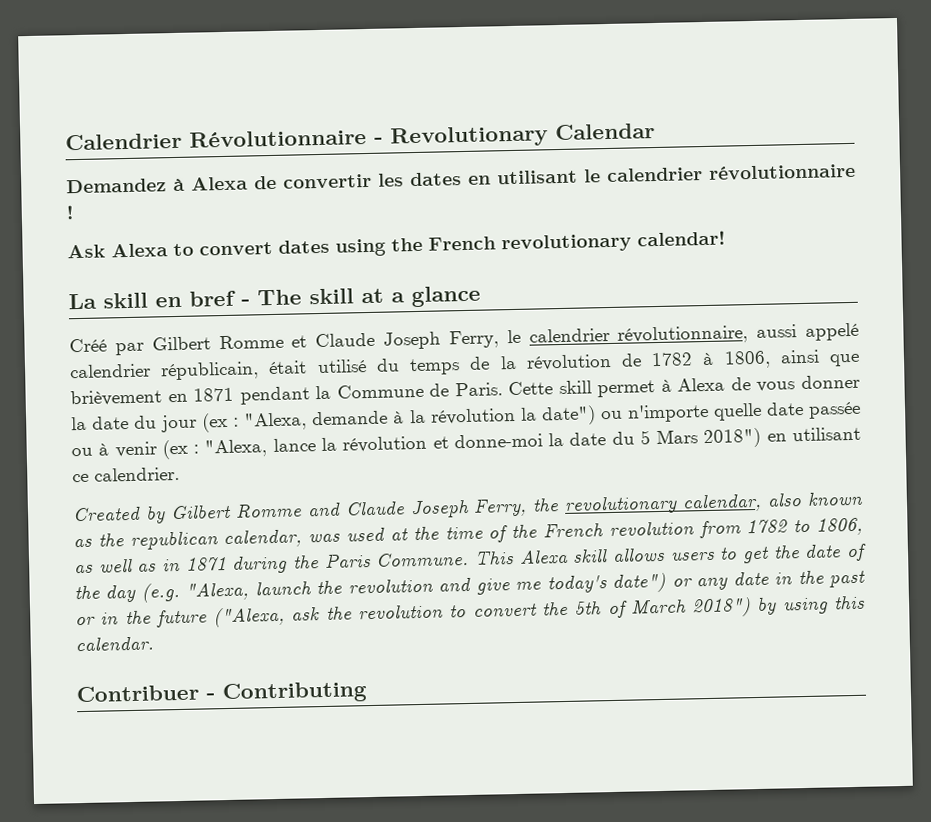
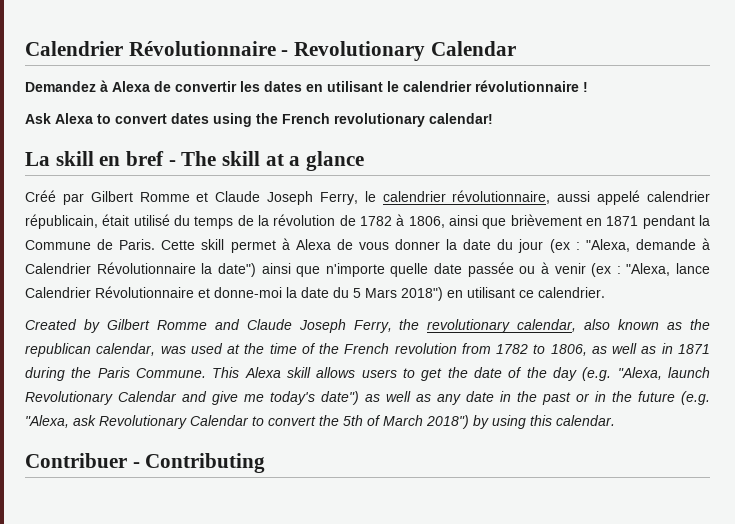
[408,405,623,426] la révolution la date") ou -> [25,262,321,277] Calendrier Révolutionnaire la date") ainsi que
[320,435,428,453] la révolution -> [25,286,194,298] Calendrier Révolutionnaire
[316,578,434,595] the revolution -> [25,391,177,405] Revolutionary Calendar
[671,578,693,587] or -> [365,391,431,402] as well as
[213,604,445,628] ("Alexa, ask the revolution -> [681,391,710,405] [25,415,249,429] (e.g. "Alexa, ask Revolutionary Calendar

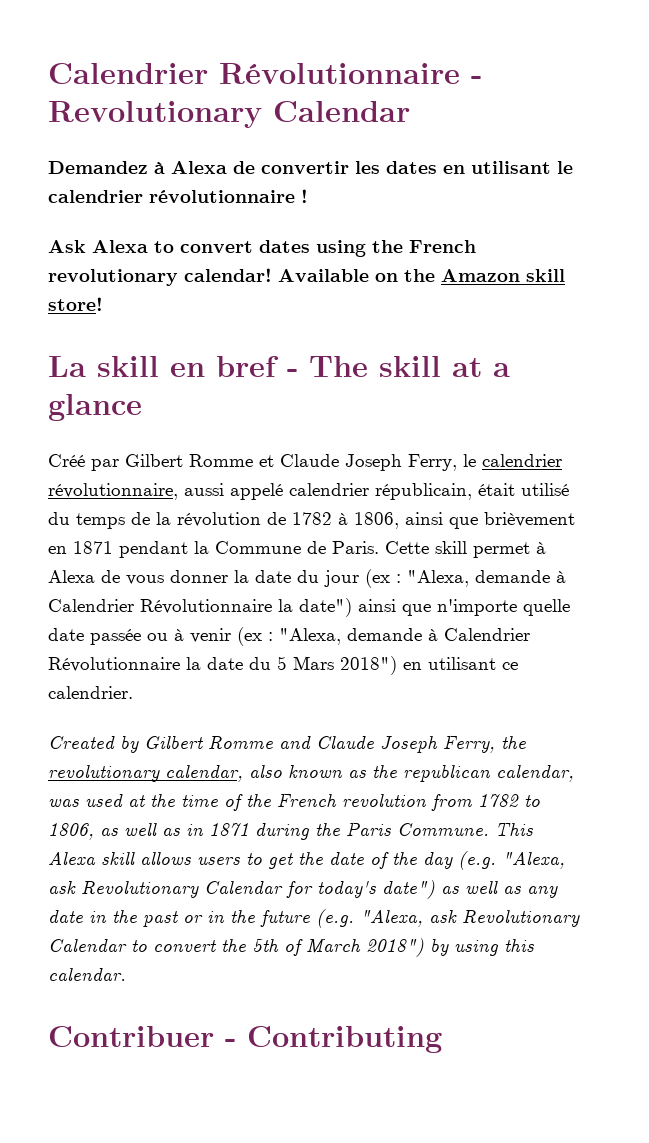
(493, 118) none -> [278,269,565,282] [48,297,103,311] Available on the Amazon skill store!
[676,263,710,274] [25,286,282,298] lance Calendrier Révolutionnaire et donne-moi -> [347,628,530,641] [48,657,180,672] demande à Calendrier Révolutionnaire
[668,367,710,378] [25,391,264,405] launch Revolutionary Calendar and give me -> [48,881,313,898] ask Revolutionary Calendar for

